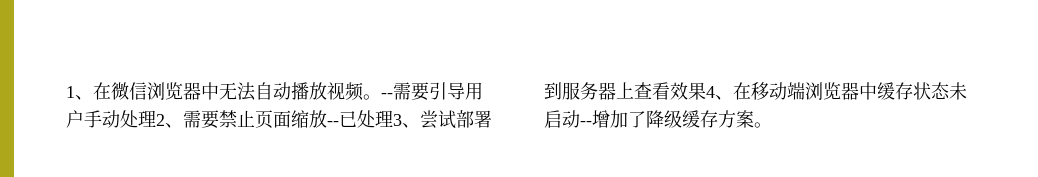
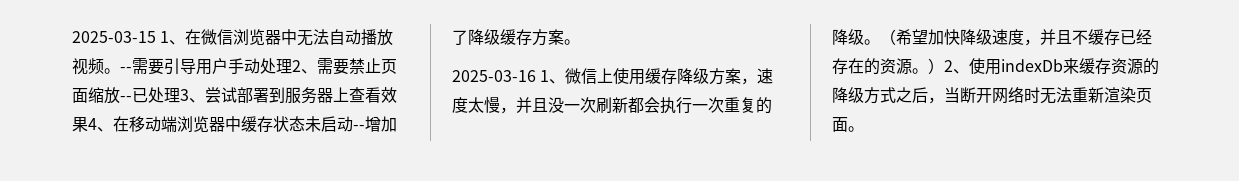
(66, 92) none -> [72,31,156,43] 2025-03-15
(772, 125) none -> [452,68,774,85] [452,96,772,114] [832,29,1152,46] [832,58,1159,75] [832,86,1152,104] [832,117,864,132] // 2025-03-16 1、微信上使用缓存降级方案，速度太慢，并且没一次刷新都会执行一次重复的降级。（希望加快降级速度，并且不缓存已经存在的资源。）2、使用indexDb来缓存资源的降级方式之后，当断开网络时无法重新渲染页面。

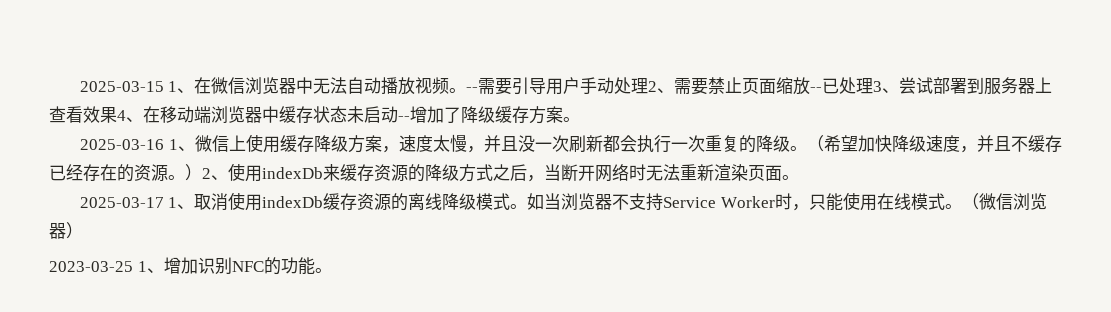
(864, 129) none -> [79,192,1048,211] [49,222,83,239] [49,257,332,275] // 2025-03-17 1、取消使用indexDb缓存资源的离线降级模式。如当浏览器不支持Service Worker时，只能使用在线模式。（微信浏览器） // 2023-03-25 1、增加识别NFC的功能。

